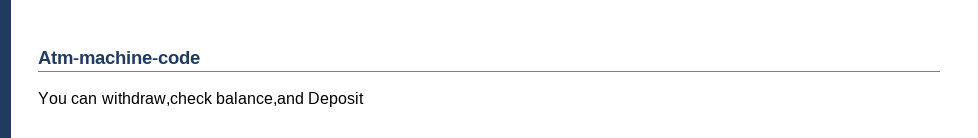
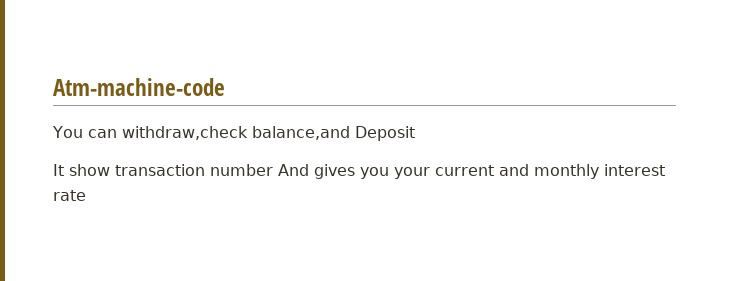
(365, 99) none -> [53,164,665,179] [53,190,86,201] // It show transaction number And gives you your current and monthly interest rate

